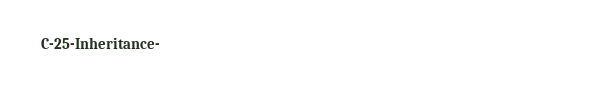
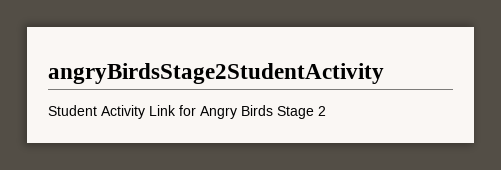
[41,37,160,49] C-25-Inheritance- -> [48,63,384,84] [48,105,326,119] angryBirdsStage2StudentActivity // Student Activity Link for Angry Birds Stage 2

